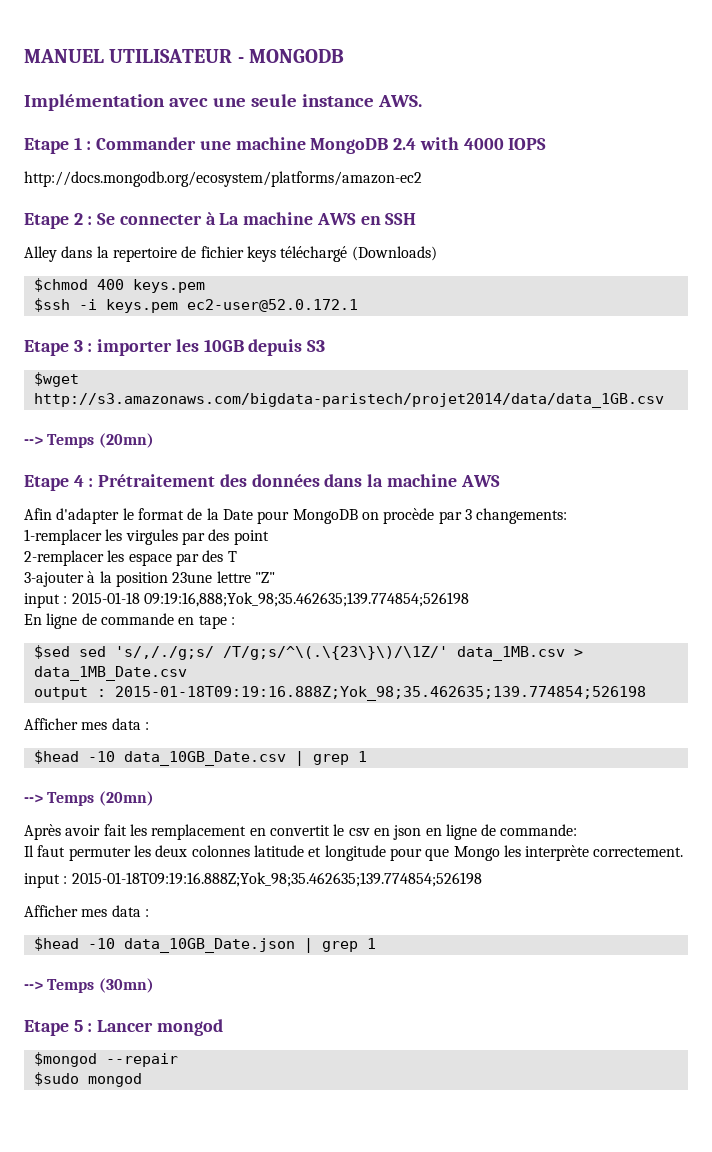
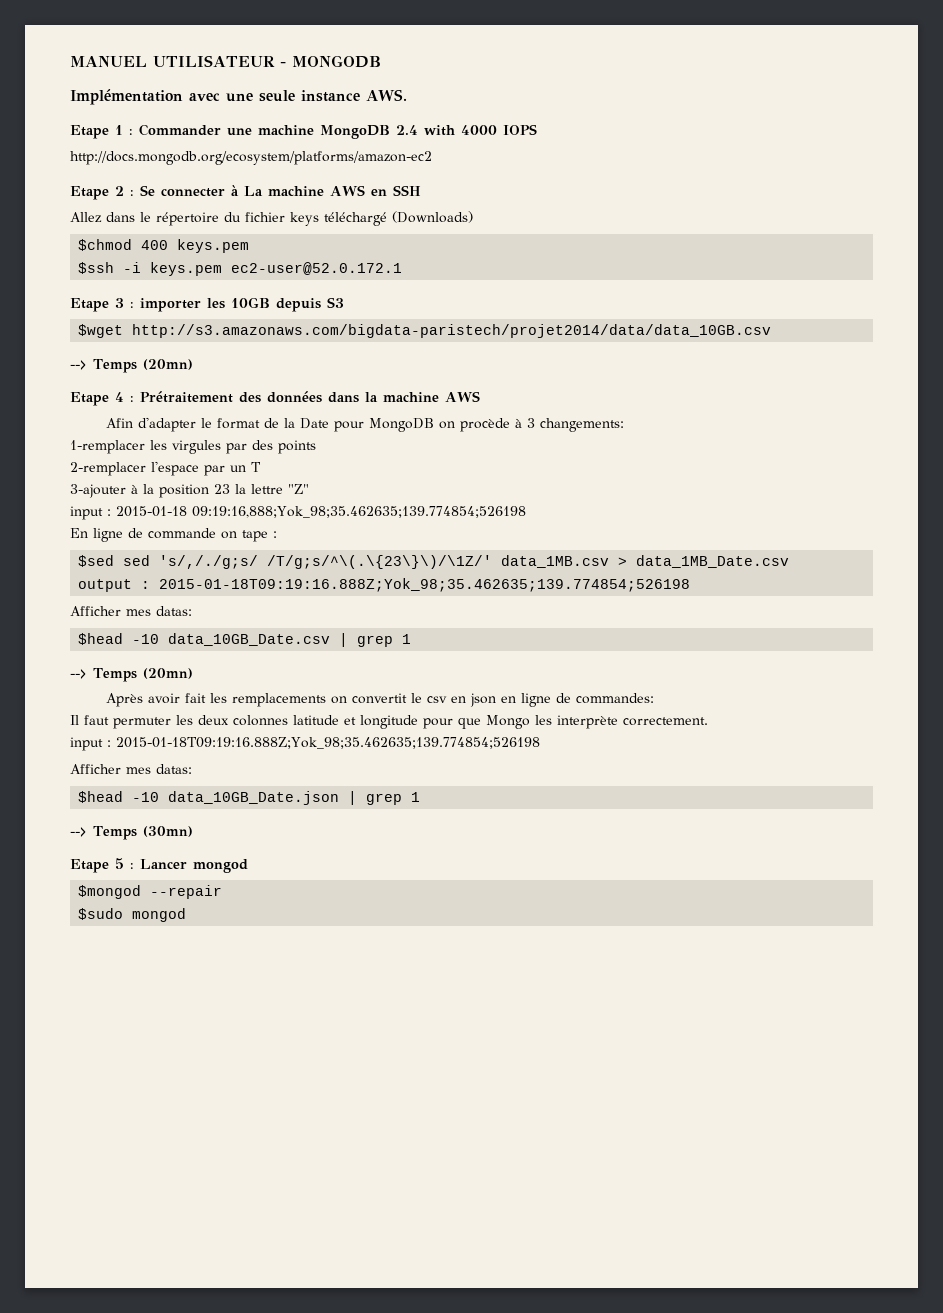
[24,246,197,262] Alley dans la repertoire de -> [70,212,241,226] Allez dans le répertoire du
[33,393,664,408] http://s3.amazonaws.com/bigdata-paristech/projet2014/data/data_1GB.csv -> [132,324,772,338] http://s3.amazonaws.com/bigdata-paristech/projet2014/data/data_10GB.csv
[438,511,462,524] par -> [515,418,523,428] à
[233,530,269,545] point -> [278,440,316,454] points
[107,550,224,566] les espace par des -> [151,461,246,476] l'espace par un
[172,572,213,583] 23une -> [214,484,246,494] 23 la
[178,617,195,625] en -> [221,531,237,539] on
[111,718,149,730] data : -> [156,606,192,616] datas:
[151,824,266,840] remplacement en -> [232,693,348,707] remplacements on
[500,824,578,836] commande: -> [576,693,655,704] commandes:
[111,905,149,917] data : -> [156,764,192,774] datas:

